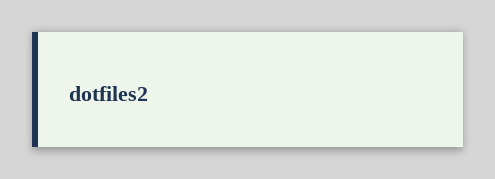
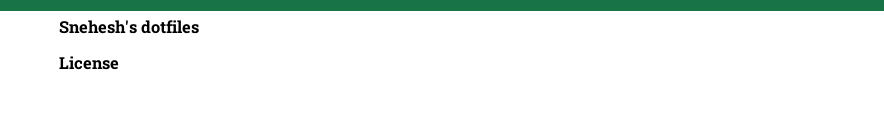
[69,86,148,101] dotfiles2 -> [59,20,200,34] [59,56,119,70] Snehesh's dotfiles // License

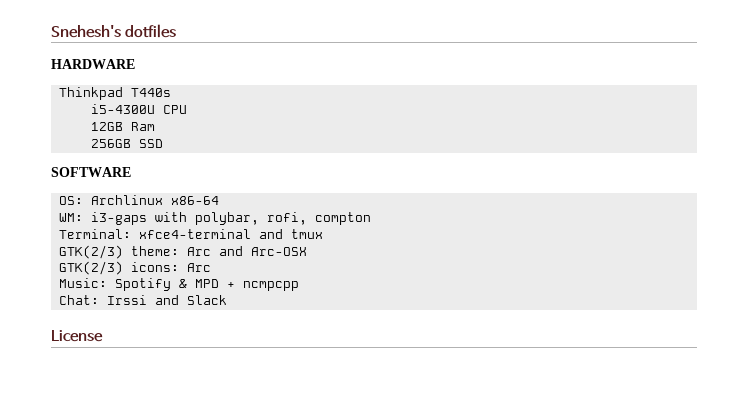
(200, 27) none -> [51,59,135,69] [59,87,172,100] [91,104,188,114] [91,122,156,131] [91,139,164,148] [51,167,131,177] [59,195,220,205] [59,212,372,225] [59,229,324,239] [59,245,308,259] [59,261,212,275] [59,278,300,291] [59,295,228,305] // HARDWARE // Thinkpad T440s // i5-4300U CPU // 12GB Ram // 256GB SSD // SOFTWARE // OS: Archlinux x86-64 // WM: i3-gaps with polybar, rofi, compton // Terminal: xfce4-terminal and tmux // GTK(2/3) theme: Arc and Arc-OSX // GTK(2/3) icons: Arc // Music: Spotify & MPD + ncmpcpp // Chat: Irssi and Slack

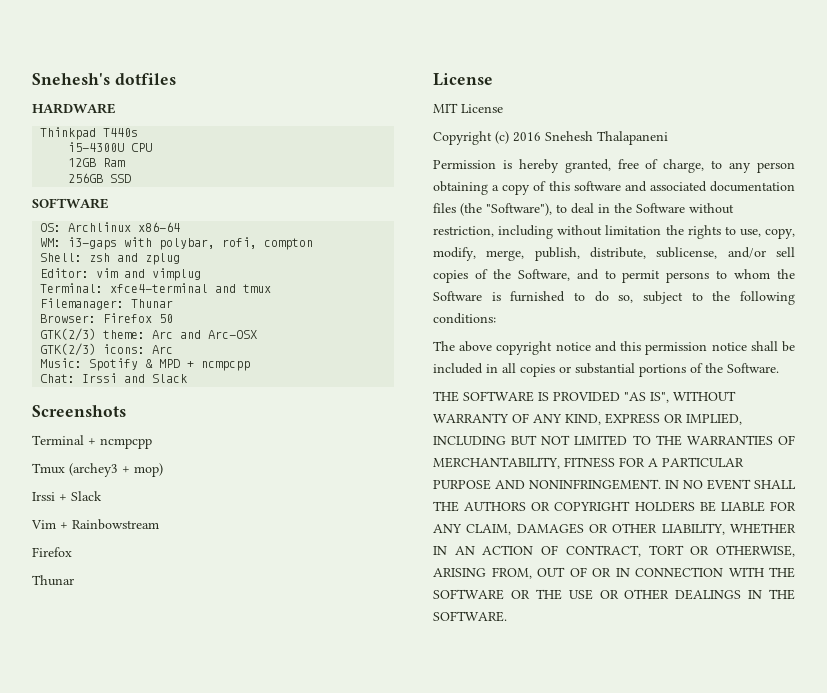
(372, 218) none -> [40,253,181,265] [40,268,202,281] // Shell: zsh and zplug // Editor: vim and vimplug
(324, 234) none -> [40,298,174,310] [40,313,174,323] // Filemanager: Thunar // Browser: Firefox 50
[51,330,103,342] License -> [32,405,126,417] [32,435,152,449] [32,463,163,477] [32,491,102,501] [31,519,159,530] [32,547,72,557] [32,575,74,586] [433,73,493,86] [433,103,503,113] [433,131,668,145] [433,159,795,173] [433,181,795,195] [433,203,734,216] [433,225,795,239] [433,247,795,261] [433,269,795,283] [433,291,795,305] [433,313,496,324] [433,341,795,355] [433,363,779,377] [433,391,736,403] [433,413,742,425] [433,435,795,446] [433,457,744,469] [433,479,796,490] [433,501,796,512] [433,523,796,535] [433,545,795,557] [433,567,795,579] [433,589,795,600] [433,611,507,622] Screenshots // Terminal + ncmpcpp // Tmux (archey3 + mop) // Irssi + Slack // Vim + Rainbowstream // Firefox // Thunar // License // MIT License // Copyright (c) 2016 Snehesh Thalapaneni // Permission is hereby granted, free of charge, to any person obtaining a copy of this software and associated documentation files (the "Software"), to deal in the Software without restriction, including without limitation the rights to use, copy, modify, merge, publish, distribute, sublicense, and/or sell copies of the Software, and to permit persons to whom the Software is furnished to do so, subject to the following conditions: // The above copyright notice and this permission notice shall be included in all copies or substantial portions of the Software. // THE SOFTWARE IS PROVIDED "AS IS", WITHOUT WARRANTY OF ANY KIND, EXPRESS OR IMPLIED, INCLUDING BUT NOT LIMITED TO THE WARRANTIES OF MERCHANTABILITY, FITNESS FOR A PARTICULAR PURPOSE AND NONINFRINGEMENT. IN NO EVENT SHALL THE AUTHORS OR COPYRIGHT HOLDERS BE LIABLE FOR ANY CLAIM, DAMAGES OR OTHER LIABILITY, WHETHER IN AN ACTION OF CONTRACT, TORT OR OTHERWISE, ARISING FROM, OUT OF OR IN CONNECTION WITH THE SOFTWARE OR THE USE OR OTHER DEALINGS IN THE SOFTWARE.

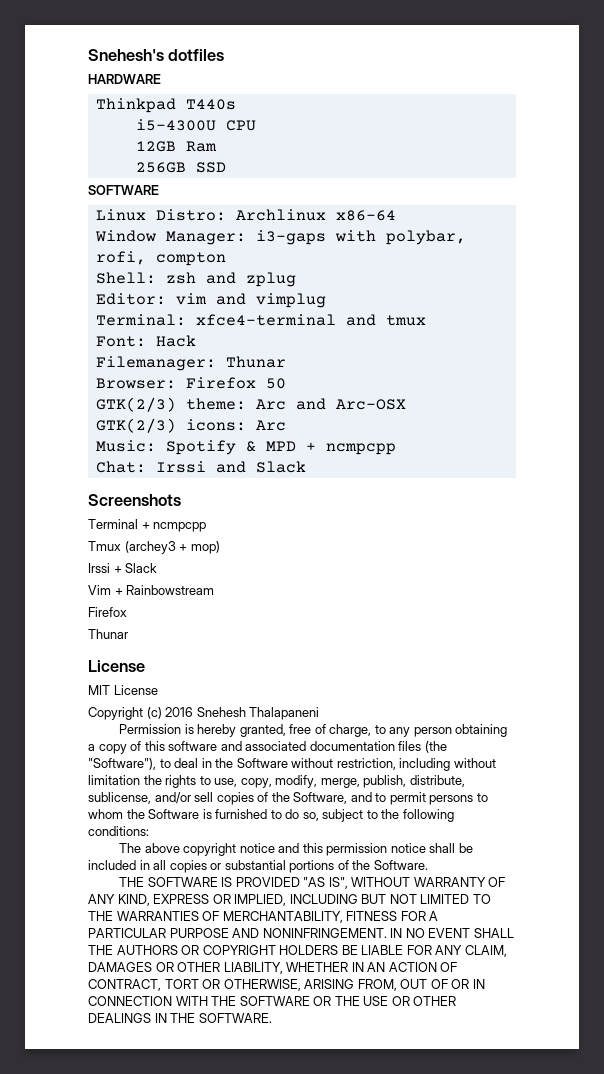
[40,223,62,232] OS: -> [95,209,226,221] Linux Distro:
[40,238,62,247] WM: -> [94,230,246,245] Window Manager:
(272, 288) none -> [95,335,196,347] // Font: Hack

